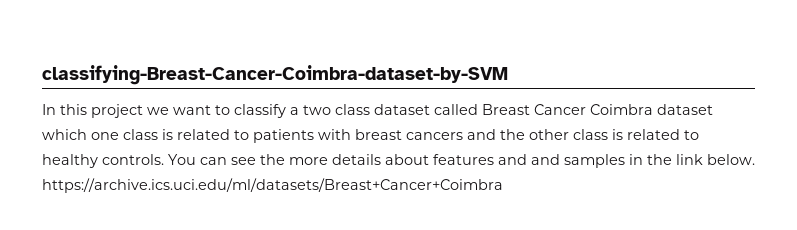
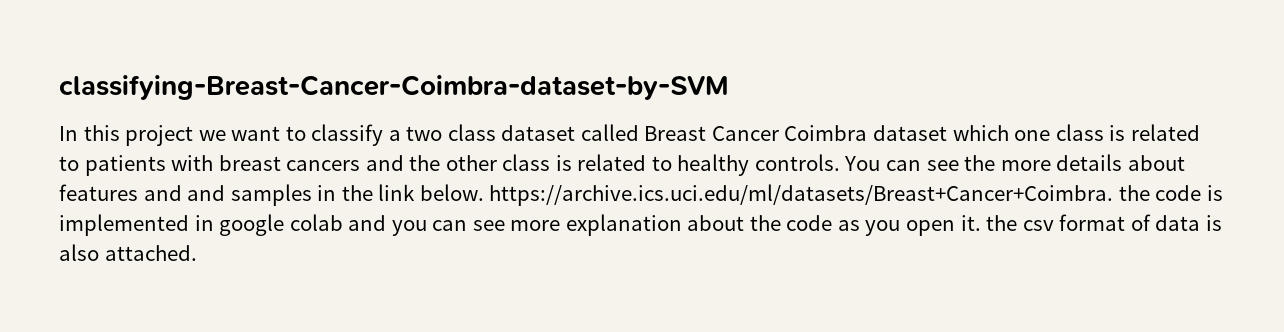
[42,178,503,193] https://archive.ics.uci.edu/ml/datasets/Breast+Cancer+Coimbra -> [489,184,1223,206] [59,214,1222,236] [59,244,197,261] https://archive.ics.uci.edu/ml/datasets/Breast+Cancer+Coimbra. the code is implemented in google colab and you can see more explanation about the code as you open it. the csv format of data is also attached.

